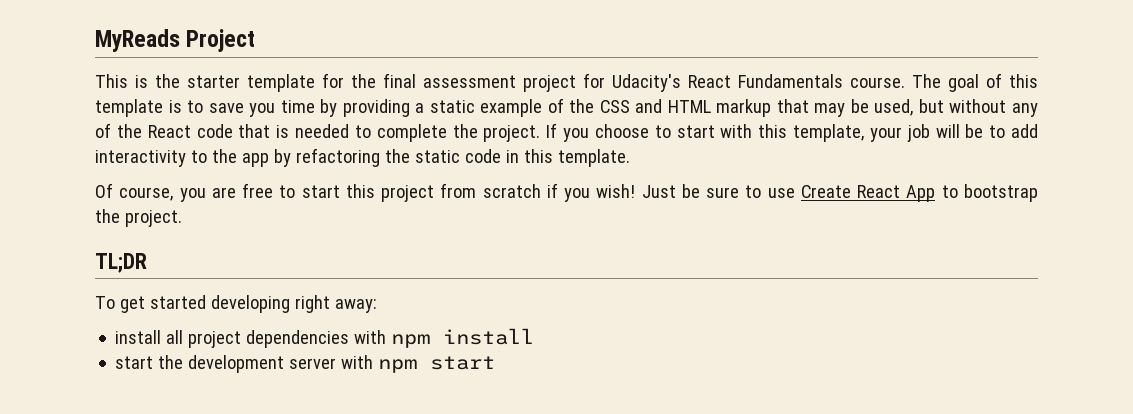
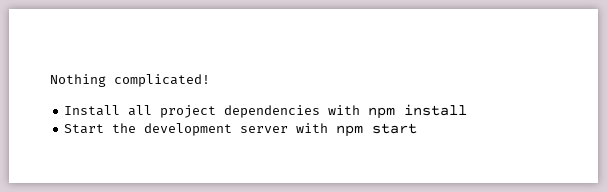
[95,29,256,52] [95,73,1038,92] [95,98,1038,117] [95,123,1039,142] [95,148,630,167] [95,183,1038,202] [95,209,182,227] [95,253,147,273] [95,295,377,313] [115,330,162,344] MyReads Project // This is the starter template for the final assessment project for Udacity's React Fundamentals course. The goal of this template is to save you time by providing a static example of the CSS and HTML markup that may be used, but without any of the React code that is needed to complete the project. If you choose to start with this template, your job will be to add interactivity to the app by refactoring the static code in this template. // Of course, you are free to start this project from scratch if you wish! Just be sure to use Create React App to bootstrap the project. // TL;DR // To get started developing right away: // install -> [50,74,210,87] [64,105,121,116] Nothing complicated! // Install
[115,356,154,369] start -> [64,124,105,134] Start

